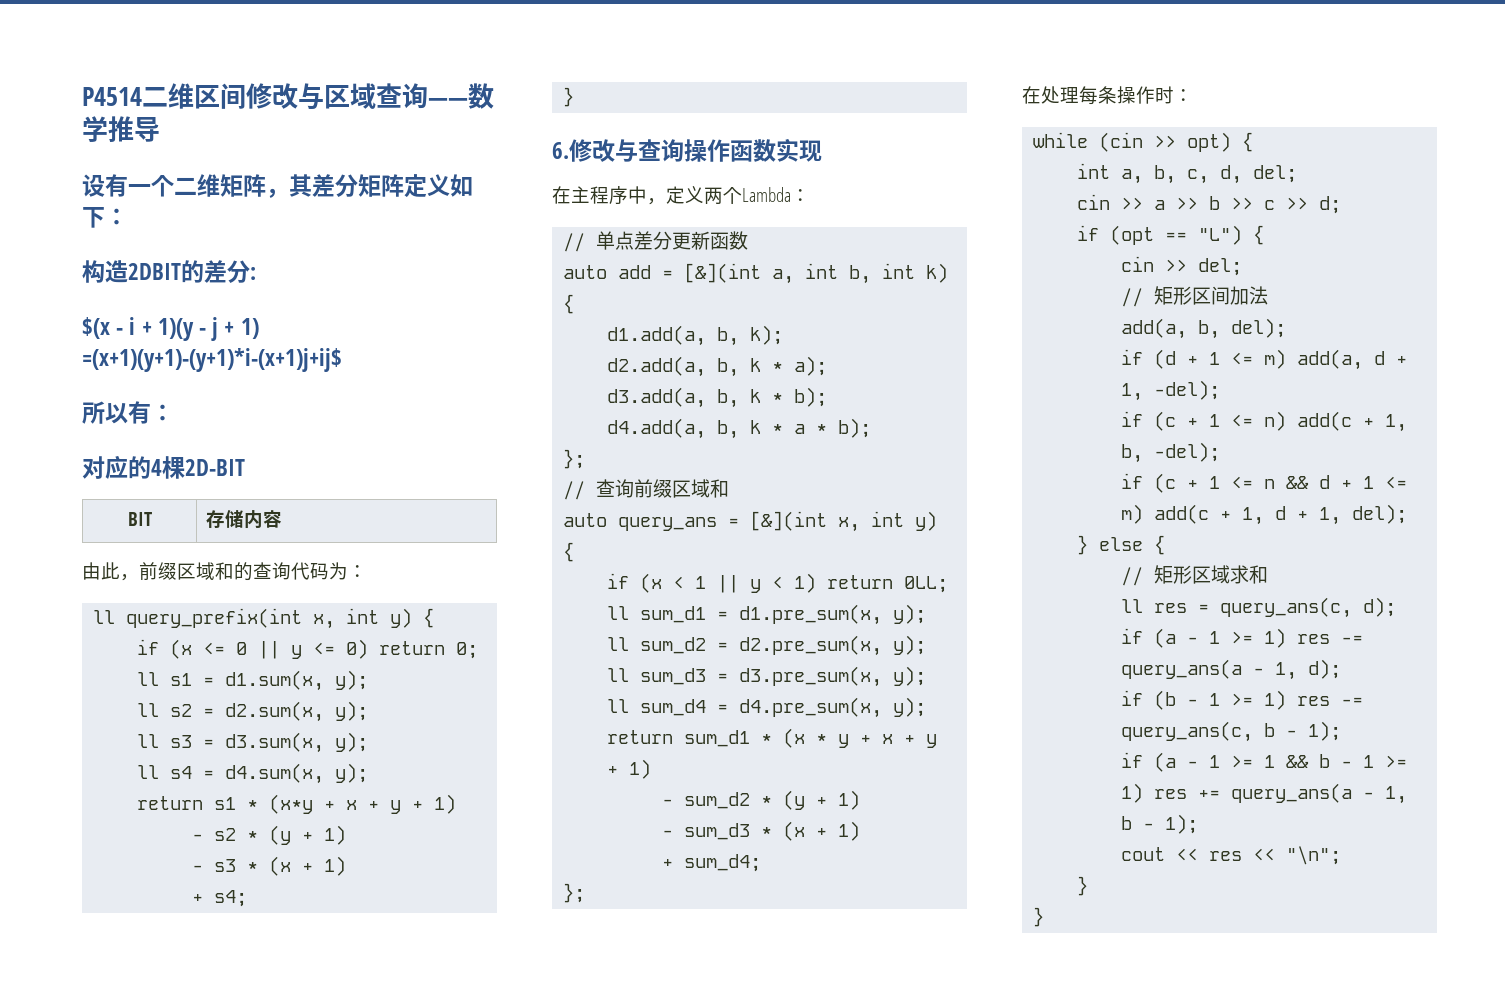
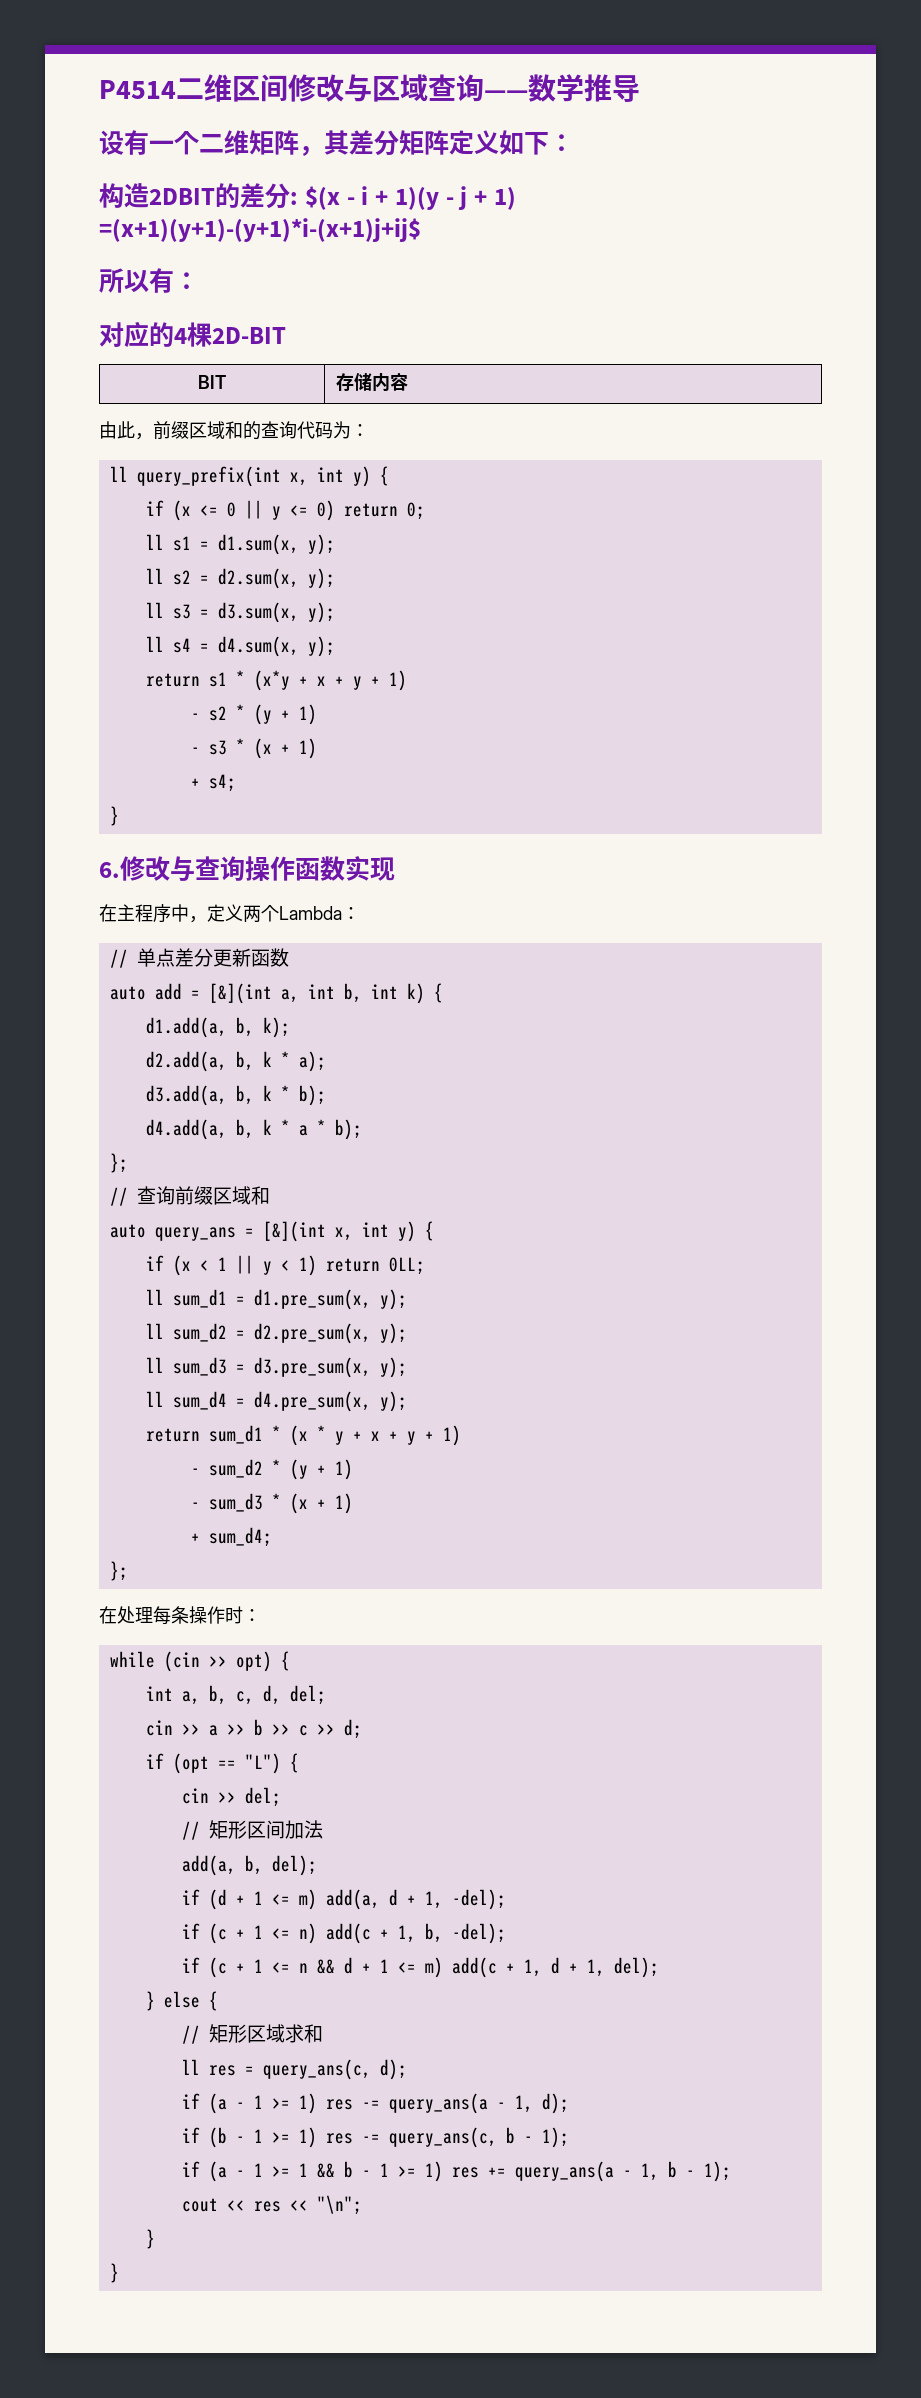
(256, 273) // -> (298, 198) none

